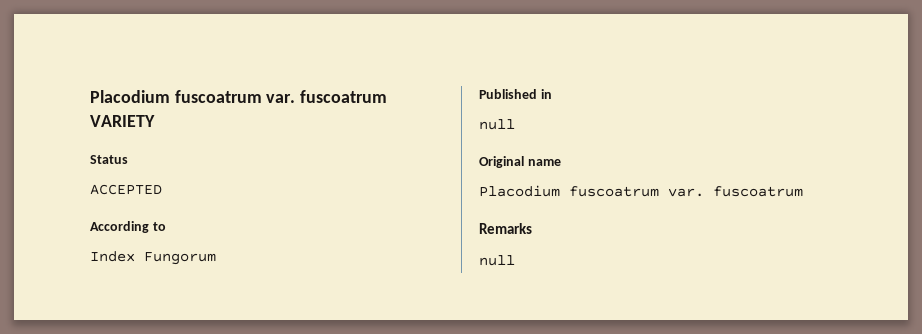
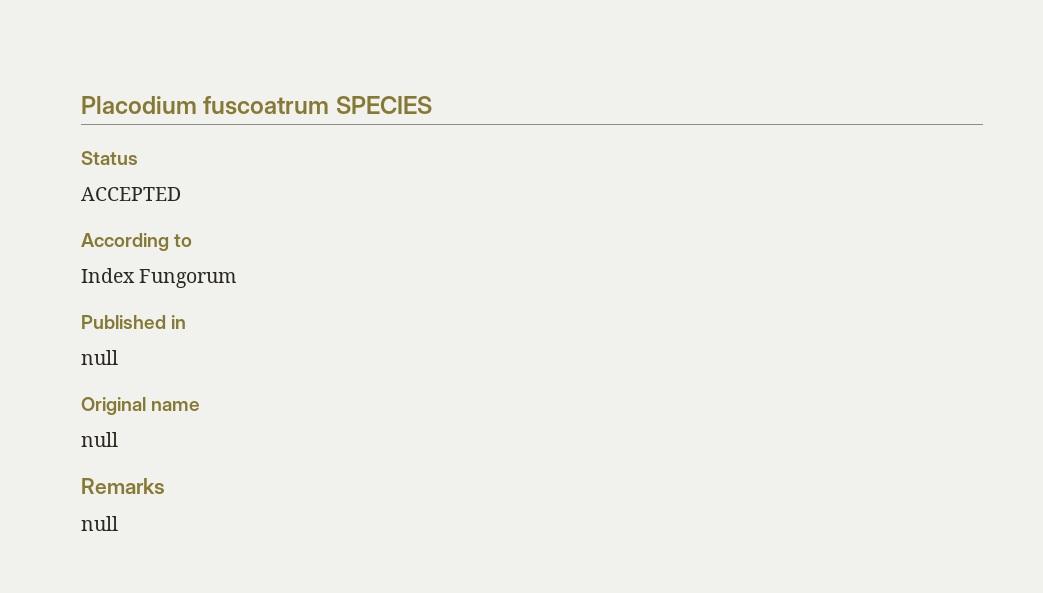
[90,90,388,103] [90,115,155,127] Placodium fuscoatrum var. fuscoatrum VARIETY -> [81,96,432,115] Placodium fuscoatrum SPECIES
[479,185,803,197] Placodium fuscoatrum var. fuscoatrum -> [81,432,118,447] null

